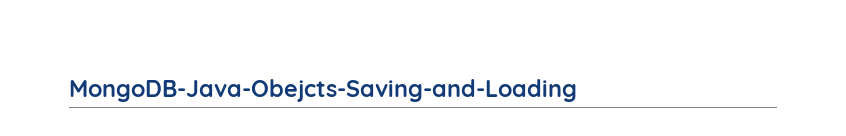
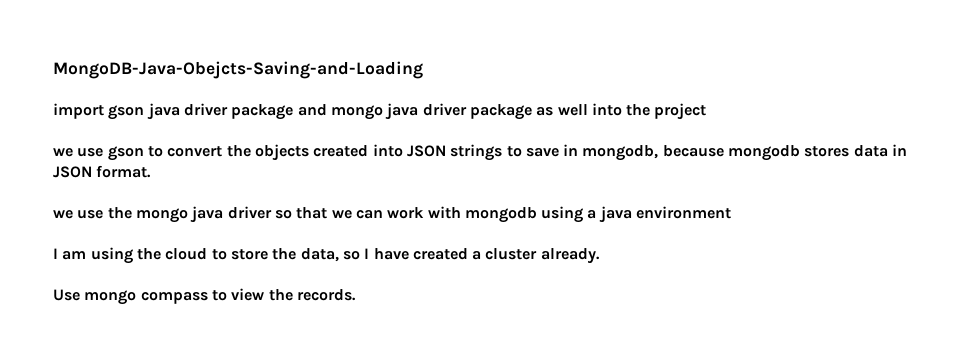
(577, 90) none -> [53,103,707,120] [53,144,908,161] [53,165,152,178] [53,206,732,223] [53,247,600,264] [53,288,356,305] // import gson java driver package and mongo java driver package as well into the project // we use gson to convert the objects created into JSON strings to save in mongodb, because mongodb stores data in JSON format. // we use the mongo java driver so that we can work with mongodb using a java environment // I am using the cloud to store the data, so I have created a cluster already. // Use mongo compass to view the records.

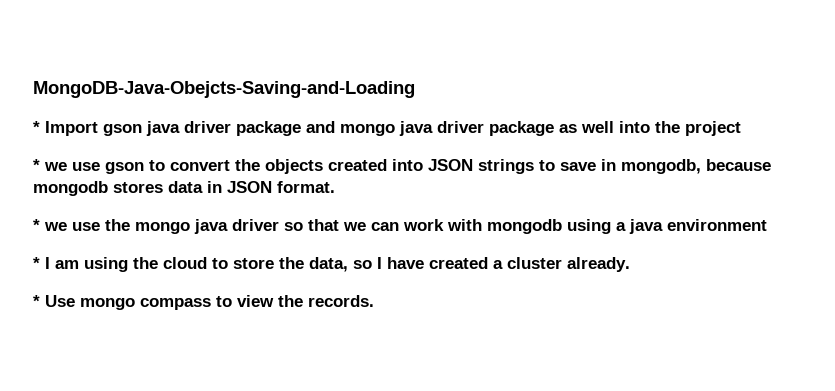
[53,103,104,119] import -> [33,121,98,136] * Import
(707, 111) none -> [33,159,40,171] *
(152, 171) none -> [33,219,40,231] *
(732, 212) none -> [33,257,40,269] *
(600, 256) none -> [33,295,40,307] *

